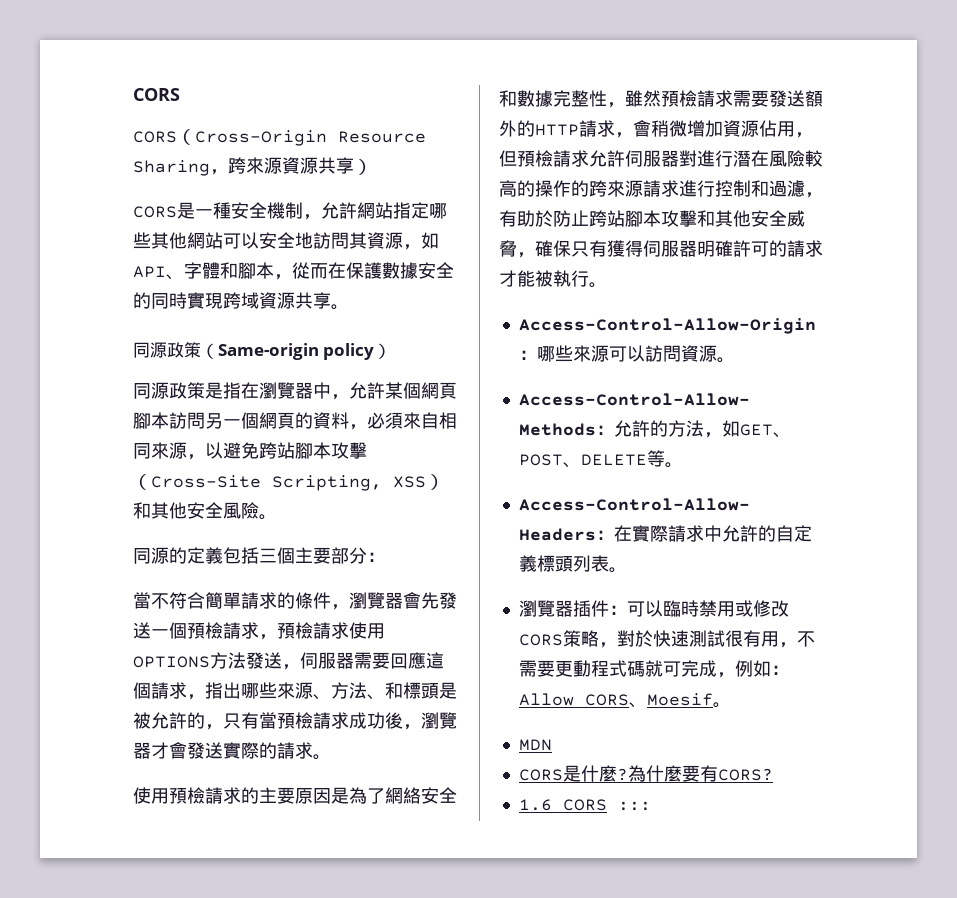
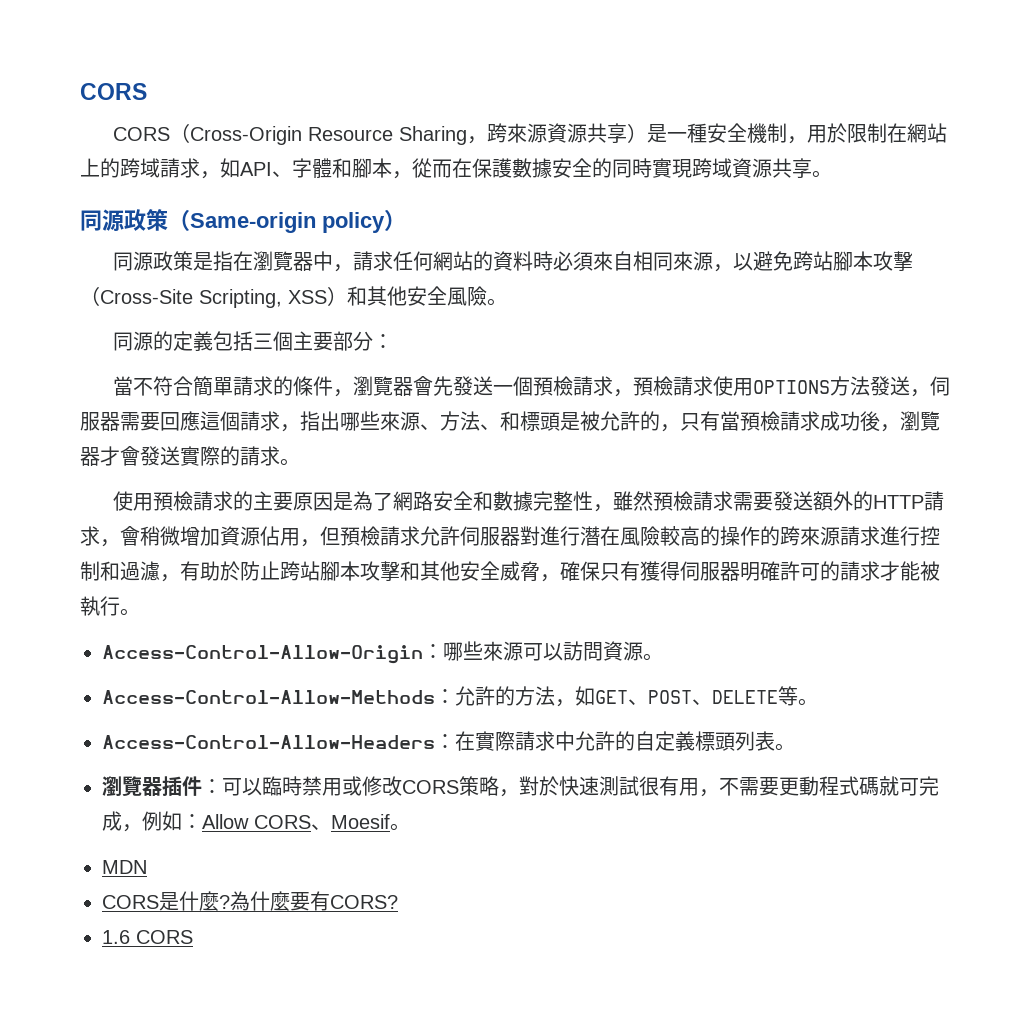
[133,206,177,218] // CORS -> (648, 133) none
[321,202,447,219] [133,232,403,249] 允許網站指定哪些其他網站可以安全地訪問其資源 -> [807,123,948,143] [80,158,200,178] 用於限制在網站上的跨域請求
[349,382,457,399] [133,412,367,430] 允許某個網頁腳本訪問另一個網頁的資料， -> [353,251,554,271] 請求任何網站的資料時
[403,787,421,804] 絡 -> [413,491,434,511] 路
[617,801,651,811] ::: -> (193, 937) none

